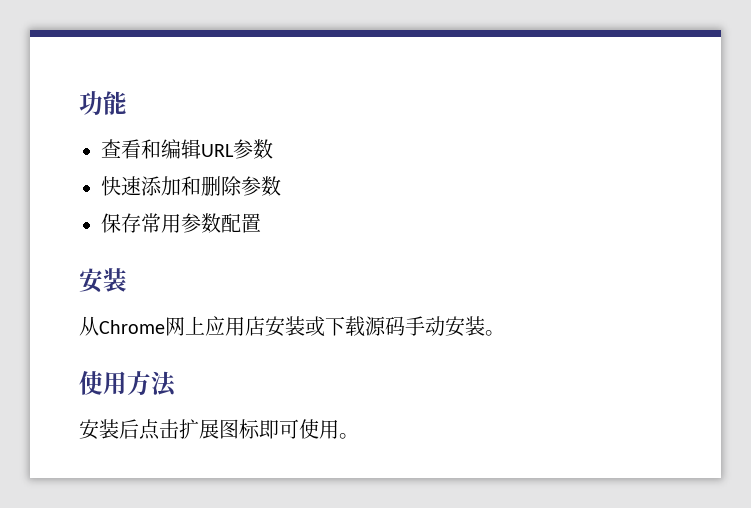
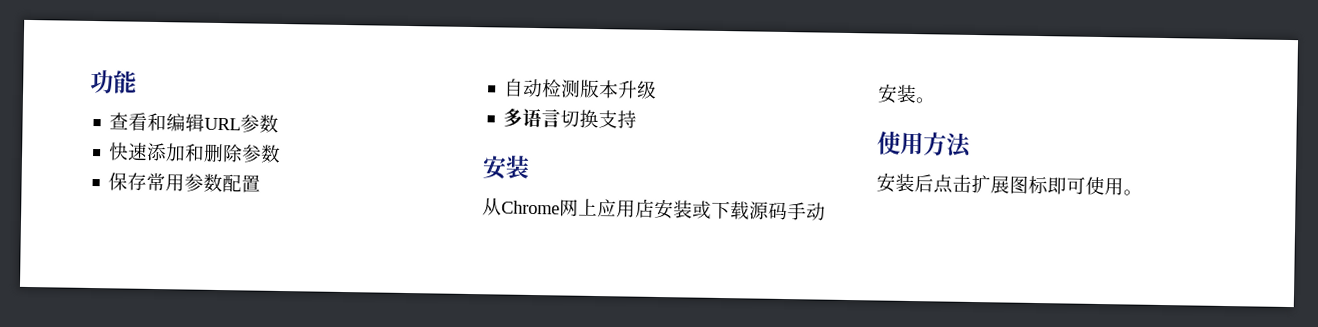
(261, 223) none -> [504,78,658,99] [503,108,638,129] // 自动检测版本升级 // 多语言切换支持

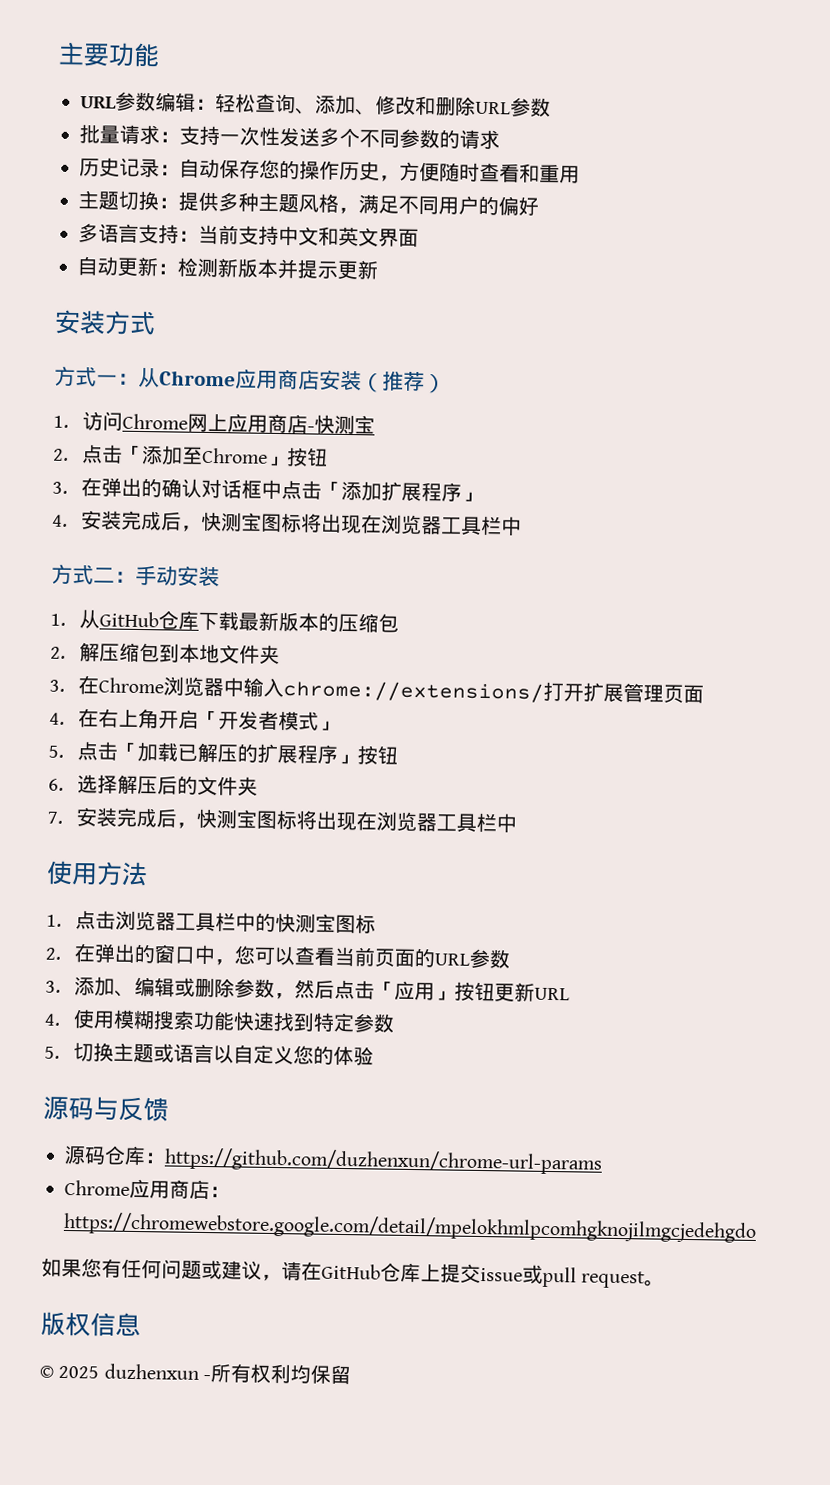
(90, 81) none -> [58,41,110,67] 主要
[109,112,280,133] [108,142,282,163] [108,172,262,193] [504,78,658,99] 查看和编辑URL参数 // 快速添加和删除参数 // 保存常用参数配置 // 自动检测版本升级 -> [80,91,551,117] [79,124,500,150] [79,157,580,184] [78,190,539,216] URL参数编辑：轻松查询、添加、修改和删除URL参数 // 批量请求：支持一次性发送多个不同参数的请求 // 历史记录：自动保存您的操作历史，方便随时查看和重用 // 主题切换：提供多种主题风格，满足不同用户的偏好
[560,109,638,129] [482,155,530,180] [482,197,826,221] [877,83,936,104] [877,131,972,158] [876,172,1143,196] 切换支持 // 安装 // 从Chrome网上应用店安装或下载源码手动安装。 // 使用方法 // 安装后点击扩展图标即可使用。 -> [138,223,419,247] [77,256,378,280] [54,309,156,336] [54,365,446,394] [53,411,376,435] [53,444,329,467] [52,477,483,502] [52,510,523,536] [51,563,220,587] [50,609,400,633] [50,642,281,666] [49,675,705,704] [49,708,340,731] [48,741,399,765] [48,774,259,797] [47,807,518,833] [46,860,148,887] [46,910,377,934] [45,943,512,969] [45,976,571,1002] [44,1009,396,1033] [44,1042,375,1066] [43,1096,169,1122] [64,1145,603,1175] [64,1178,230,1200] [63,1211,757,1243] [41,1257,666,1289] [40,1311,141,1337] [39,1363,352,1385] 支持：当前支持中文和英文界面 // 自动更新：检测新版本并提示更新 // 安装方式 // 方式一：从Chrome应用商店安装（推荐） // 1.访问Chrome网上应用商店-快测宝 // 2.点击「添加至Chrome」按钮 // 3.在弹出的确认对话框中点击「添加扩展程序」 // 4.安装完成后，快测宝图标将出现在浏览器工具栏中 // 方式二：手动安装 // 1.从GitHub仓库下载最新版本的压缩包 // 2.解压缩包到本地文件夹 // 3.在Chrome浏览器中输入chrome://extensions/打开扩展管理页面 // 4.在右上角开启「开发者模式」 // 5.点击「加载已解压的扩展程序」按钮 // 6.选择解压后的文件夹 // 7.安装完成后，快测宝图标将出现在浏览器工具栏中 // 使用方法 // 1.点击浏览器工具栏中的快测宝图标 // 2.在弹出的窗口中，您可以查看当前页面的URL参数 // 3.添加、编辑或删除参数，然后点击「应用」按钮更新URL // 4.使用模糊搜索功能快速找到特定参数 // 5.切换主题或语言以自定义您的体验 // 源码与反馈 // 源码仓库：https://github.com/duzhenxun/chrome-url-params // Chrome应用商店：https://chromewebstore.google.com/detail/mpelokhmlpcomhgknojilmgcjedehgdo // 如果您有任何问题或建议，请在GitHub仓库上提交issue或pull request。 // 版权信息 // © 2025 duzhenxun -所有权利均保留

